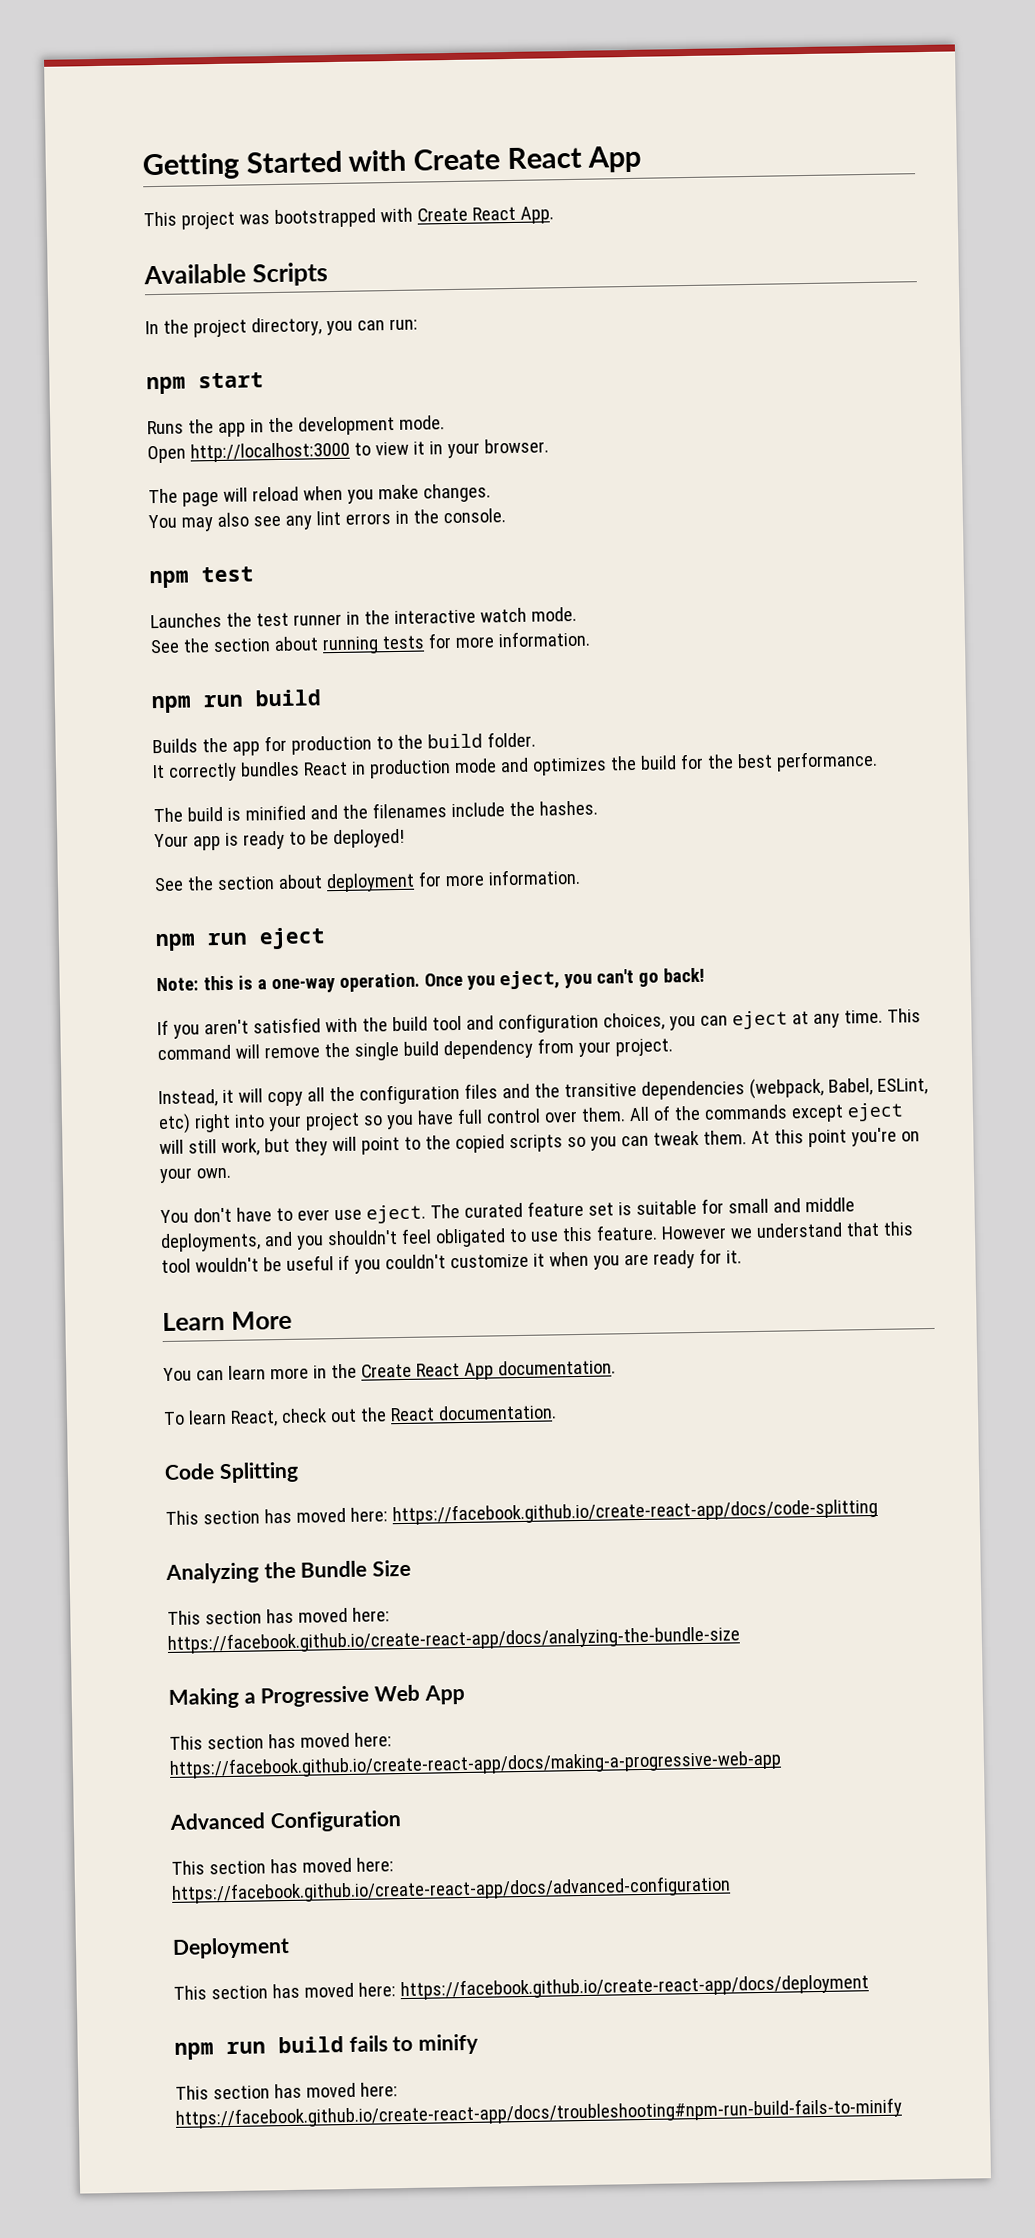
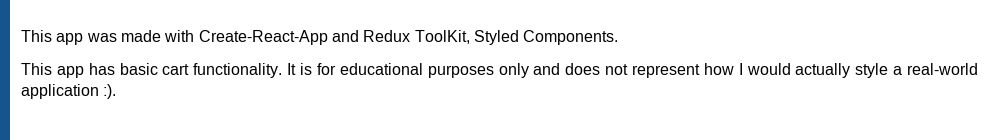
[142,145,642,181] [143,206,554,230] [143,262,328,287] [145,317,418,338] [146,372,264,395] [147,415,445,437] [147,438,549,464] [148,483,491,507] [148,508,506,532] [149,566,254,589] [150,606,577,629] [150,630,590,655] [151,689,321,714] [152,731,536,756] [152,750,878,782] [153,800,598,823] [154,828,405,851] [154,868,581,893] [155,927,326,952] [156,967,705,994] [157,1008,921,1039] [157,1038,673,1061] [158,1077,928,1108] [158,1102,904,1135] [159,1127,920,1157] [159,1167,231,1184] [160,1197,855,1224] [160,1221,914,1253] [161,1248,742,1274] [162,1310,292,1332] [163,1359,616,1382] [163,1404,557,1427] [164,1461,299,1484] [165,1497,878,1526] [165,1559,412,1585] [167,1607,390,1625] [167,1625,740,1654] [168,1684,465,1709] [169,1732,392,1750] [169,1749,782,1779] [169,1810,402,1833] [171,1857,394,1875] [171,1875,731,1904] [172,1936,290,1959] [173,1973,869,2001] [174,2033,480,2060] [175,2082,398,2100] [175,2097,902,2129] Getting Started with Create React App // This project was bootstrapped with Create React App. // Available Scripts // In the project directory, you can run: // npm start // Runs the app in the development mode. // Open http://localhost:3000 to view it in your browser. // The page will reload when you make changes. // You may also see any lint errors in the console. // npm test // Launches the test runner in the interactive watch mode. // See the section about running tests for more information. // npm run build // Builds the app for production to the build folder. // It correctly bundles React in production mode and optimizes the build for the best performance. // The build is minified and the filenames include the hashes. // Your app is ready to be deployed! // See the section about deployment for more information. // npm run eject // Note: this is a one-way operation. Once you eject, you can't go back! // If you aren't satisfied with the build tool and configuration choices, you can eject at any time. This command will remove the single build dependency from your project. // Instead, it will copy all the configuration files and the transitive dependencies (webpack, Babel, ESLint, etc) right into your project so you have full control over them. All of the commands except eject will still work, but they will point to the copied scripts so you can tweak them. At this point you're on your own. // You don't have to ever use eject. The curated feature set is suitable for small and middle deployments, and you shouldn't feel obligated to use this feature. However we understand that this tool wouldn't be useful if you couldn't customize it when you are ready for it. // Learn More // You can learn more in the Create React App documentation. // To learn React, check out the React documentation. // Code Splitting // This section has moved here: https://facebook.github.io/create-react-app/docs/code-splitting // Analyzing the Bundle Size // This section has moved here: https://facebook.github.io/create-react-app/docs/analyzing-the-bundle-size // Making a Progressive Web App // This section has moved here: https://facebook.github.io/create-react-app/docs/making-a-progressive-web-app // Advanced Configuration // This section has moved here: https://facebook.github.io/create-react-app/docs/advanced-configuration // Deployment // This section has moved here: https://facebook.github.io/create-react-app/docs/deployment // npm run build fails to minify // This section has moved here: https://facebook.github.io/create-react-app/docs/troubleshooting#npm-run-build-fails-to-minify -> [21,30,619,45] [21,63,979,78] [21,84,117,99] This app was made with Create-React-App and Redux ToolKit, Styled Components. // This app has basic cart functionality. It is for educational purposes only and does not represent how I would actually style a real-world application :).

